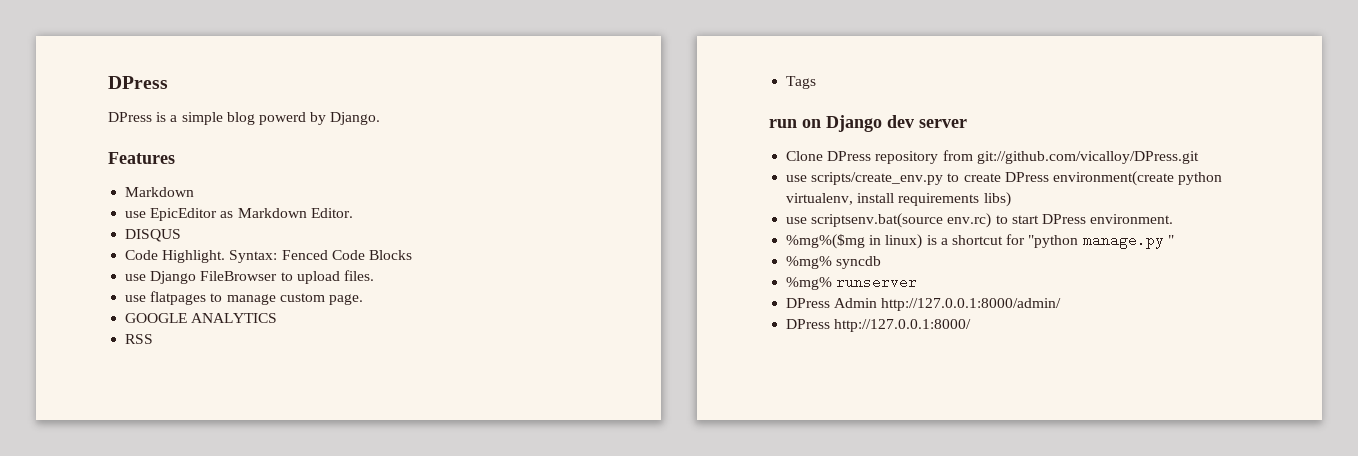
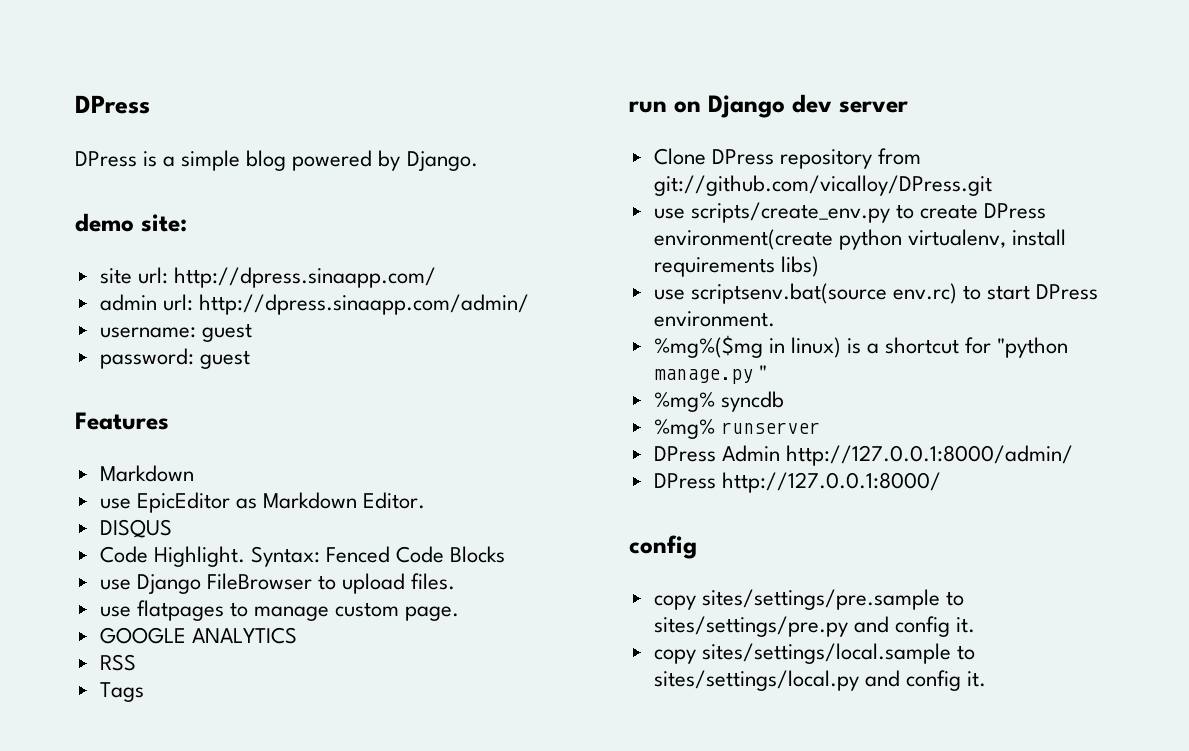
[258,112,306,125] powerd -> [292,150,373,171] powered
(381, 118) none -> [75,213,187,232] [99,267,436,288] [99,294,529,315] [99,323,252,342] [99,348,250,369] // demo site: // site url: http://dpress.sinaapp.com/ // admin url: http://dpress.sinaapp.com/admin/ // username: guest // password: guest
(972, 325) none -> [629,535,697,559] [653,589,964,610] [653,616,975,637] [653,643,975,664] [653,670,986,691] // config // copy sites/settings/pre.sample to sites/settings/pre.py and config it. // copy sites/settings/local.sample to sites/settings/local.py and config it.

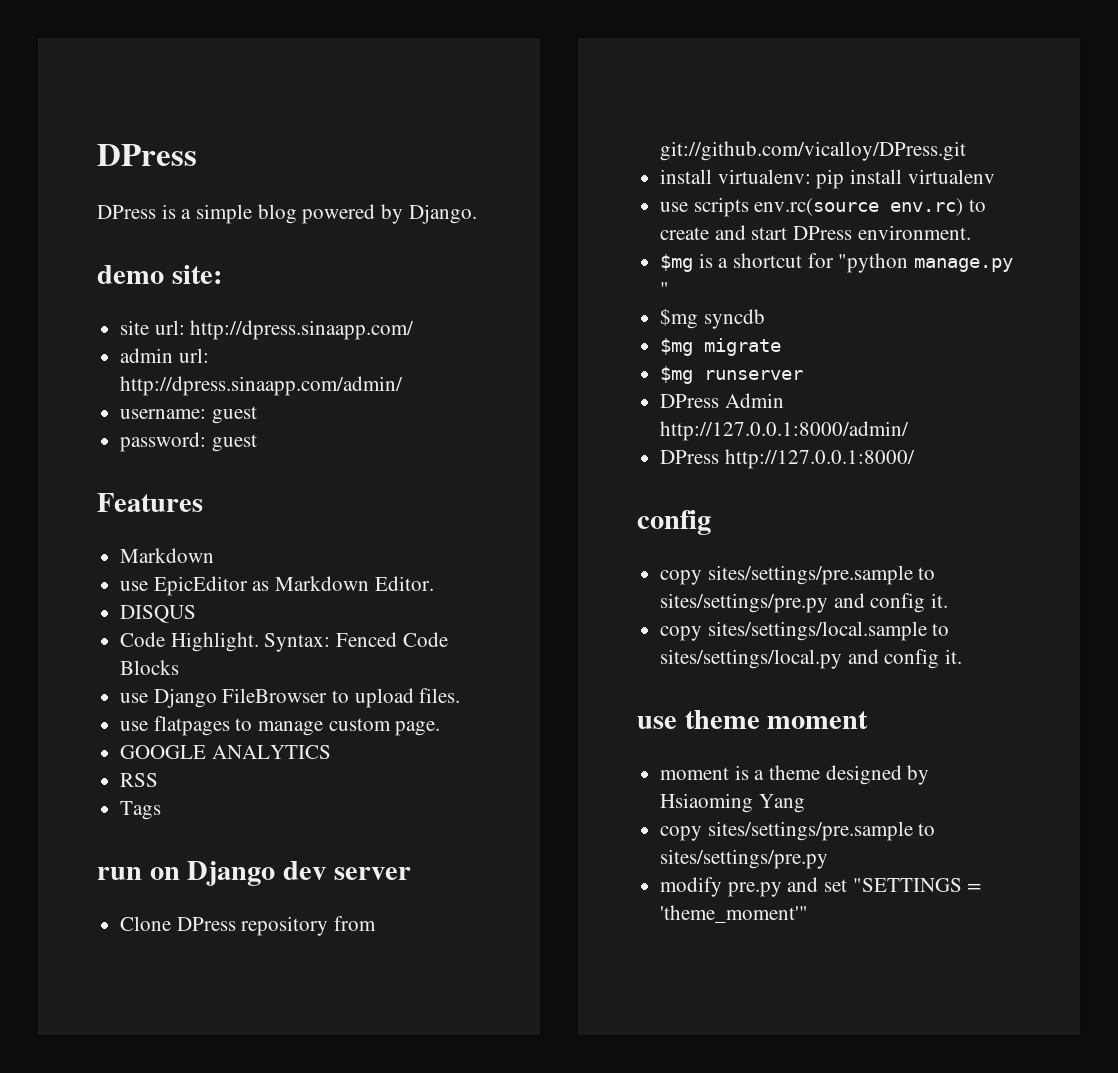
[653,202,1047,223] [653,229,1066,250] [653,256,819,277] [653,283,981,304] use scripts/create_env.py to create DPress environment(create python virtualenv, install requirements libs) // use scriptsenv.bat(source env.rc) to -> [660,169,995,189] [660,197,987,217] [660,225,746,240] install virtualenv: pip install virtualenv // use scripts env.rc(source env.rc) to create and
[653,335,841,358] %mg%($mg in linux) -> [660,254,694,272] $mg
[653,392,715,412] %mg% -> [660,308,699,329] $mg
[653,419,715,439] %mg% -> [660,338,782,356] [660,366,694,384] $mg migrate // $mg
(986, 679) none -> [637,710,869,729] [660,765,930,785] [660,793,805,813] [660,821,936,841] [660,849,829,869] [660,877,982,897] [660,905,809,923] // use theme moment // moment is a theme designed by Hsiaoming Yang // copy sites/settings/pre.sample to sites/settings/pre.py // modify pre.py and set "SETTINGS = 'theme_moment'"

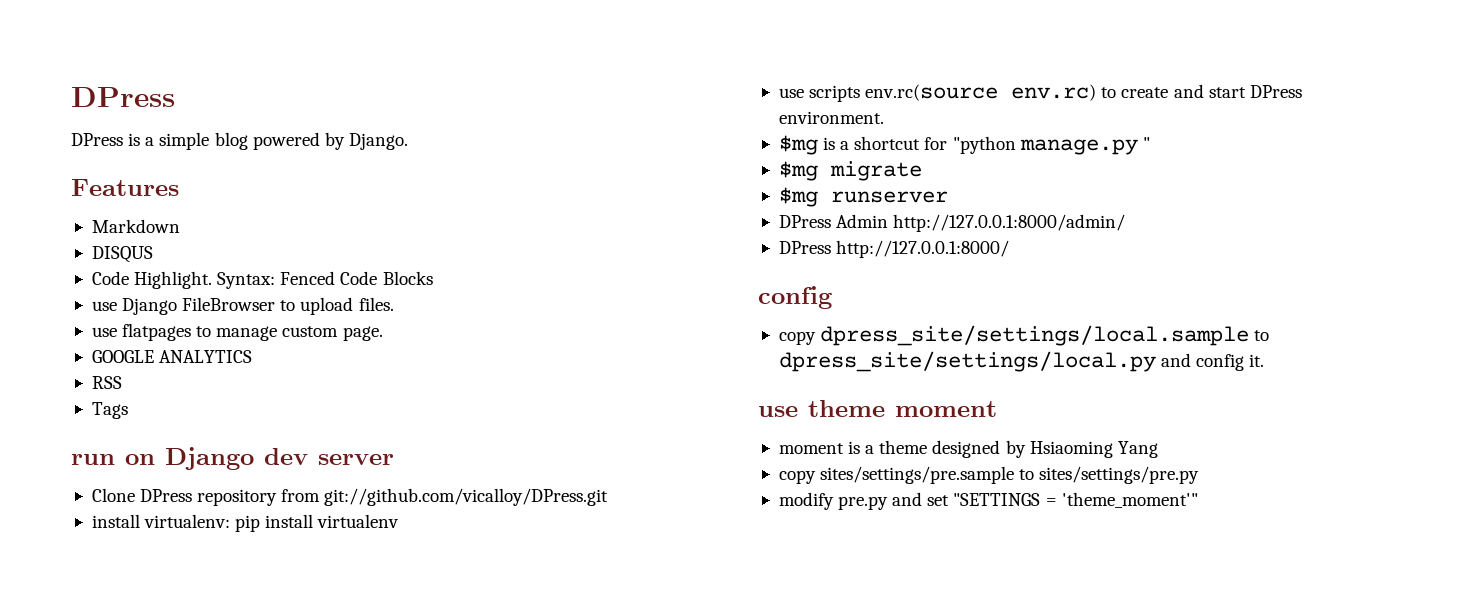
[97,265,222,284] [120,320,415,340] [120,348,209,363] [120,376,404,396] [120,406,257,424] [120,432,257,452] [97,493,203,512] [120,548,215,563] [120,576,434,596] demo site: // site url: http://dpress.sinaapp.com/ // admin url: http://dpress.sinaapp.com/admin/ // username: guest // password: guest // Features // Markdown // use EpicEditor as Markdown Editor. -> [71,179,179,196] [91,219,180,233] Features // Markdown
[660,308,765,329] // $mg syncdb -> (1150, 143) none
[707,565,936,585] [660,593,949,613] [660,621,950,641] [660,649,843,669] sites/settings/pre.sample to sites/settings/pre.py and config it. // copy sites/settings/local.sample to sites/settings/local.py -> [820,325,1270,346] [778,351,1156,372] dpress_site/settings/local.sample to dpress_site/settings/local.py

